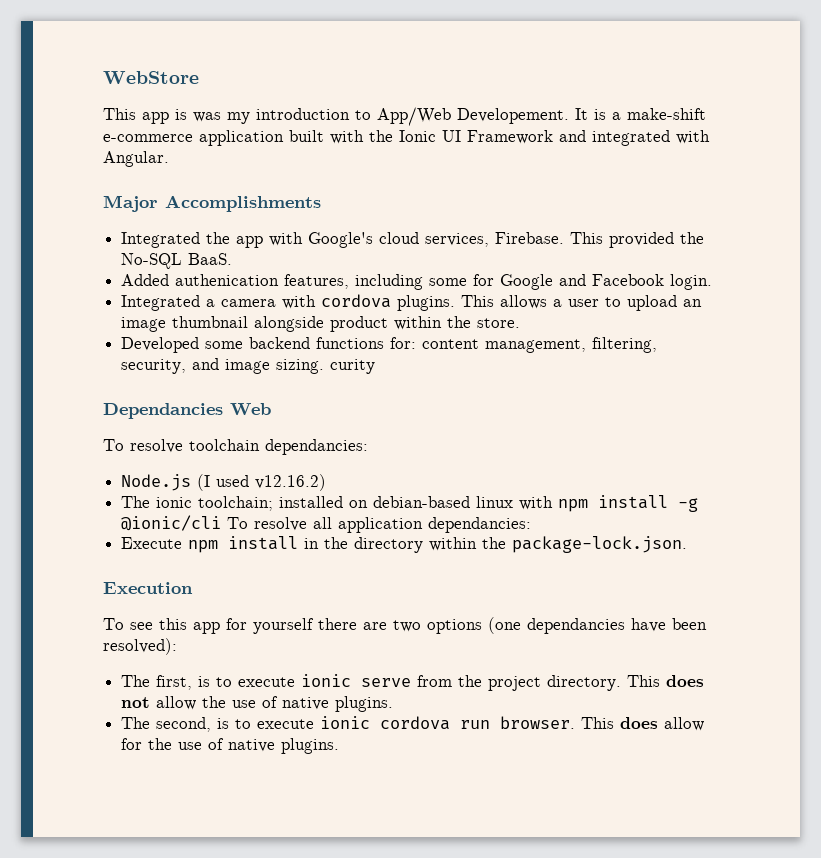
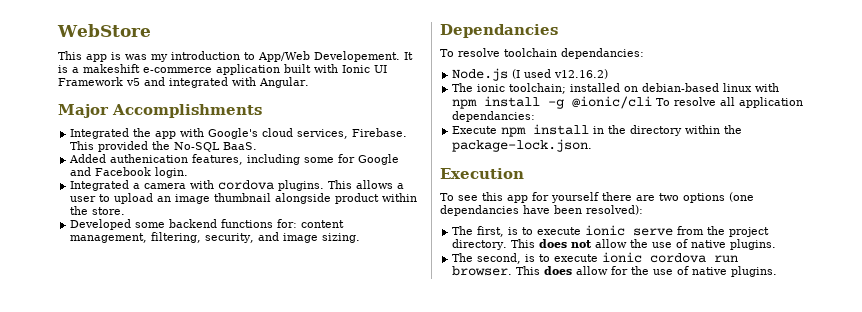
[627,108,706,120] make-shift -> [83,64,140,73] makeshift
[369,130,393,142] the -> (338, 68) none
(553, 137) none -> [126,78,140,86] v5
[330,359,376,374] curity -> (361, 238) none
[230,403,271,416] Web -> (558, 31) none

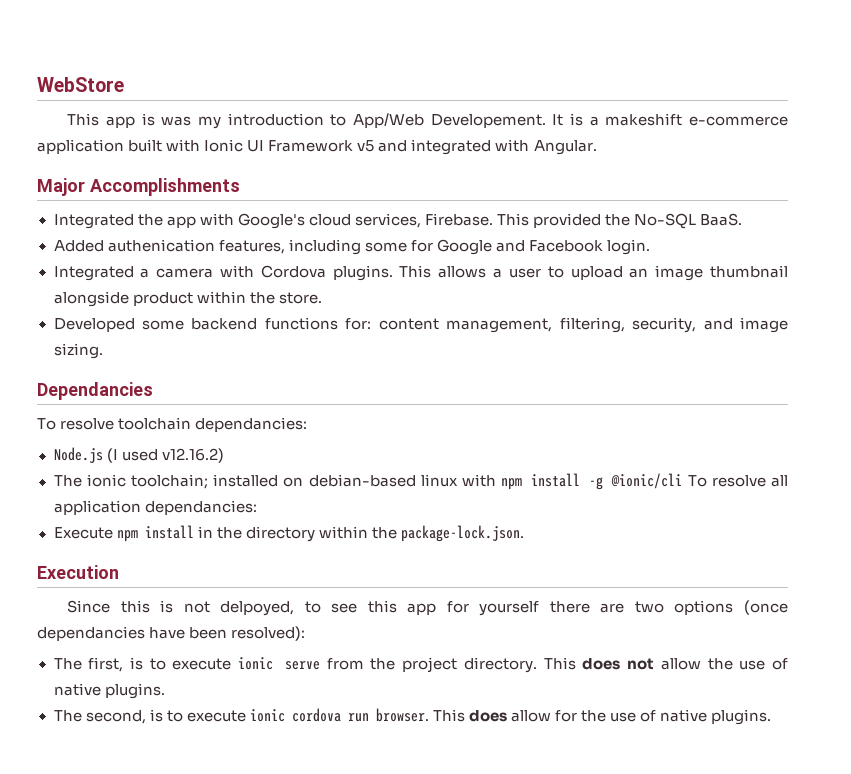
[218,180,275,190] cordova -> [260,265,326,278] Cordova
[440,193,454,201] To -> [67,600,321,616] Since this is not delpoyed, to
[729,192,754,202] (one -> [744,600,788,615] (once

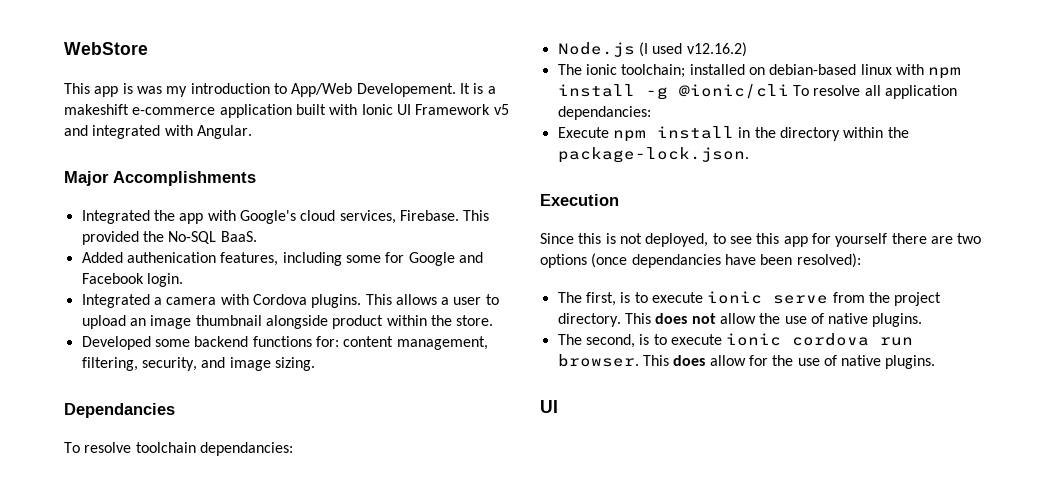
[220,601,295,616] delpoyed, -> [645,233,709,247] deployed,
(772, 717) none -> [540,400,558,413] // UI

